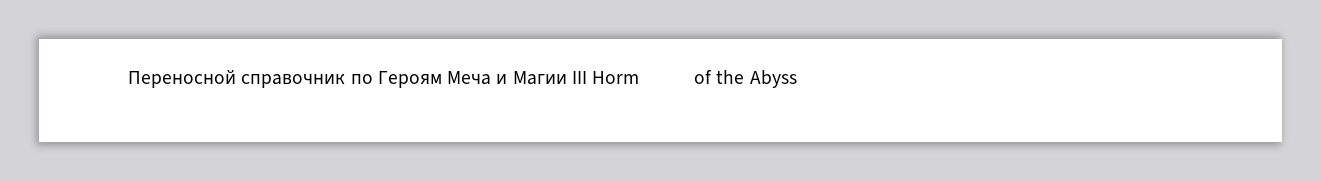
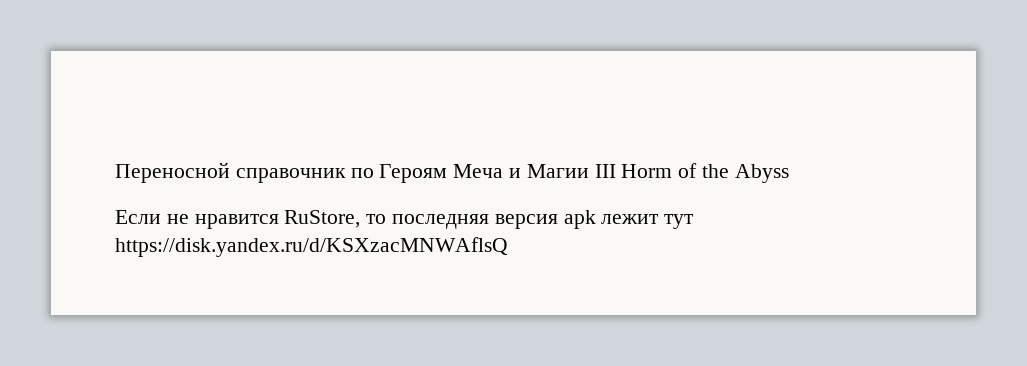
(797, 79) none -> [115,210,695,229] [115,237,508,257] // Если не нравится RuStore, то последняя версия apk лежит тут https://disk.yandex.ru/d/KSXzacMNWAflsQ

